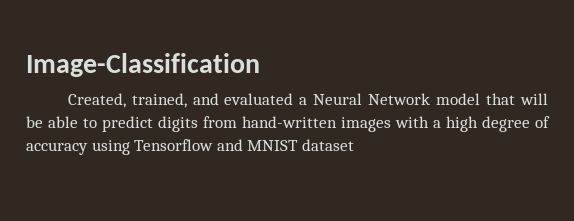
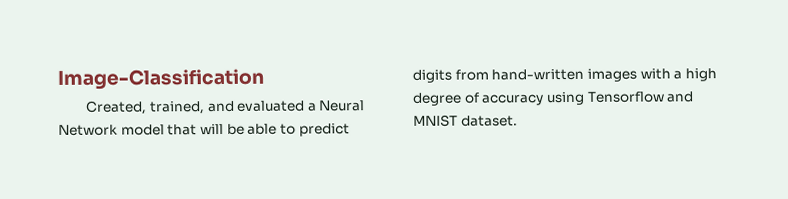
[301,139,354,151] dataset -> [460,115,518,127] dataset.

